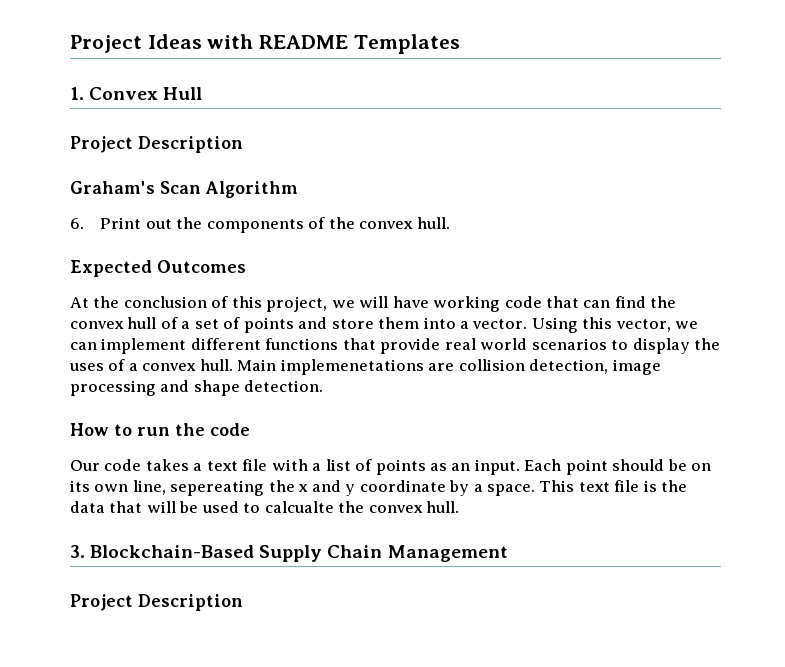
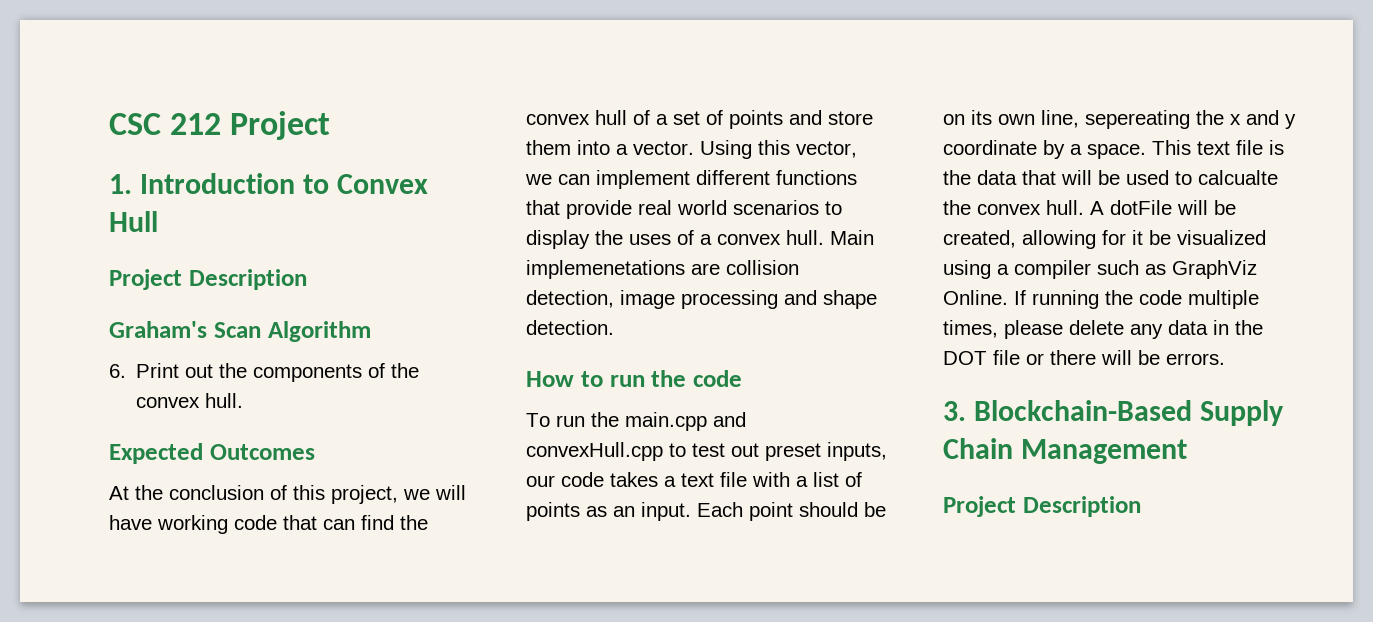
[70,34,460,54] Project Ideas with README Templates -> [109,111,331,140] CSC 212 Project
(84, 93) none -> [139,173,329,194] Introduction to
[70,460,100,471] Our -> [526,412,746,431] [526,442,887,461] [526,475,555,487] To run the main.cpp and convexHull.cpp to test out preset inputs, our
(460, 507) none -> [1090,200,1236,215] [943,230,1266,249] [943,260,1257,279] [943,290,1259,309] [943,320,1263,339] [943,350,1225,365] A dotFile will be created, allowing for it be visualized using a compiler such as GraphViz Online. If running the code multiple times, please delete any data in the DOT file or there will be errors.

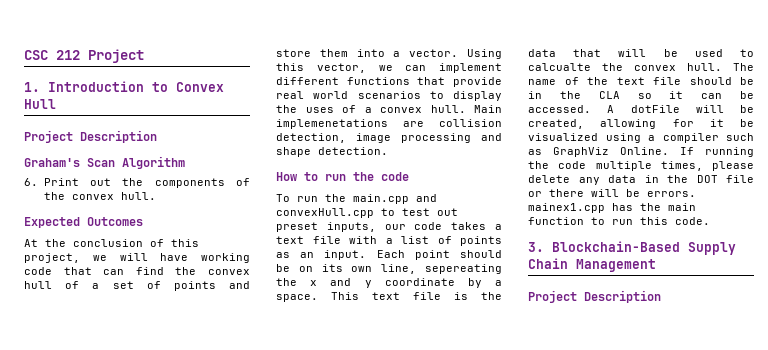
(1084, 207) none -> [733,63,754,71] [528,77,754,85] [528,91,754,99] [528,105,591,113] The name of the text file should be in the CLA so it can be accessed.
(1225, 359) none -> [528,203,696,213] [528,217,710,225] mainex1.cpp has the main function to run this code.

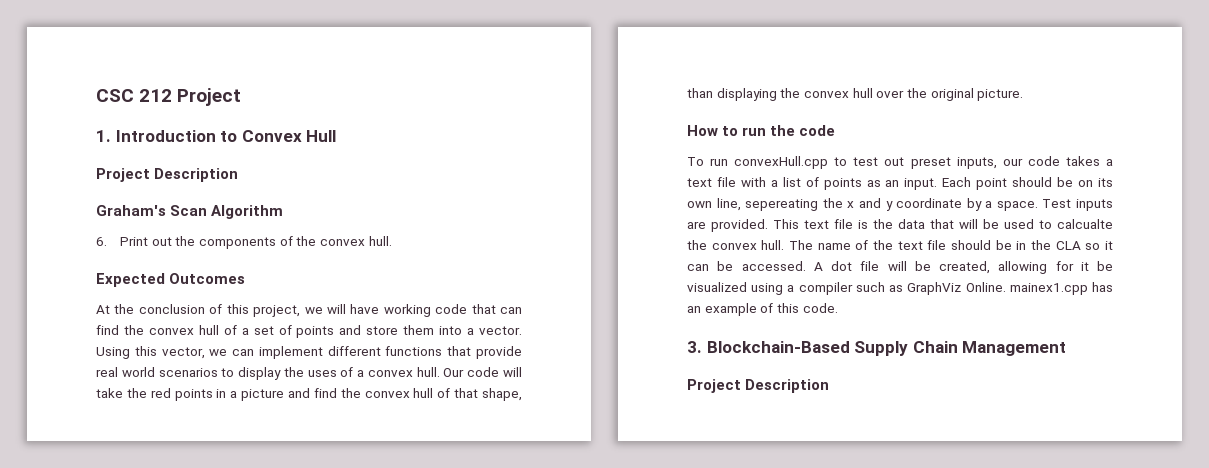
[474,105,502,113] [276,119,502,129] [276,133,502,143] [276,147,388,157] Main implemenetations are collision detection, image processing and shape detection. -> [443,367,522,377] [96,388,522,401] [687,88,1024,101] Our code will take the red points in a picture and find the convex hull of that shape, than displaying the convex hull over the original picture.
[325,194,437,204] the main.cpp and -> (729, 162) none
(318, 298) none -> [1042,199,1113,211] [687,219,768,232] Test inputs are provided.
[630,105,680,113] dotFile -> [831,261,880,271] dot file
[680,147,754,157] [528,161,754,171] [528,175,754,185] [528,189,696,197] [528,203,696,213] [528,217,633,225] If running the code multiple times, please delete any data in the DOT file or there will be errors. mainex1.cpp has the main function to run -> [1009,282,1113,295] [687,303,774,316] mainex1.cpp has an example of

